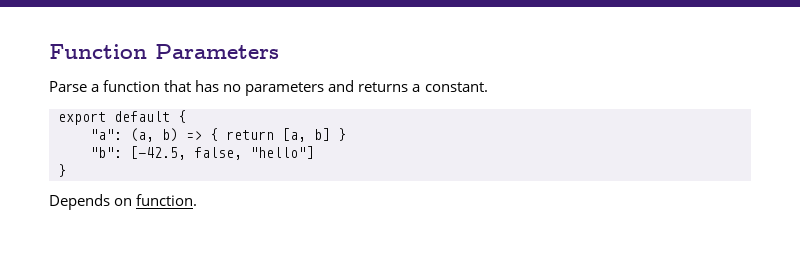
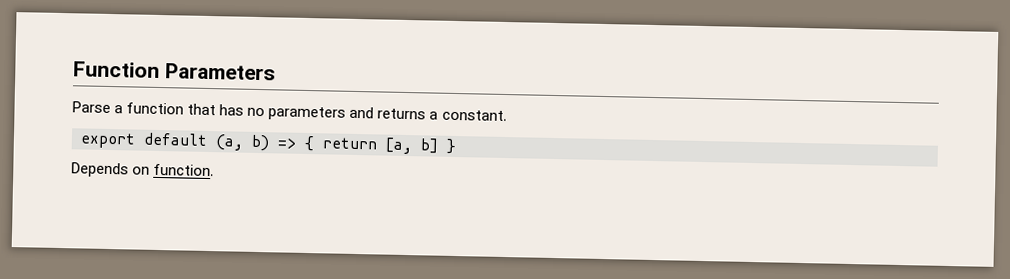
[178,110,186,123] [90,129,122,140] { // "a": -> (208, 139) none
[90,146,314,160] [58,164,66,177] // "b": [-42.5, false, "hello"] // } -> (456, 146) none

